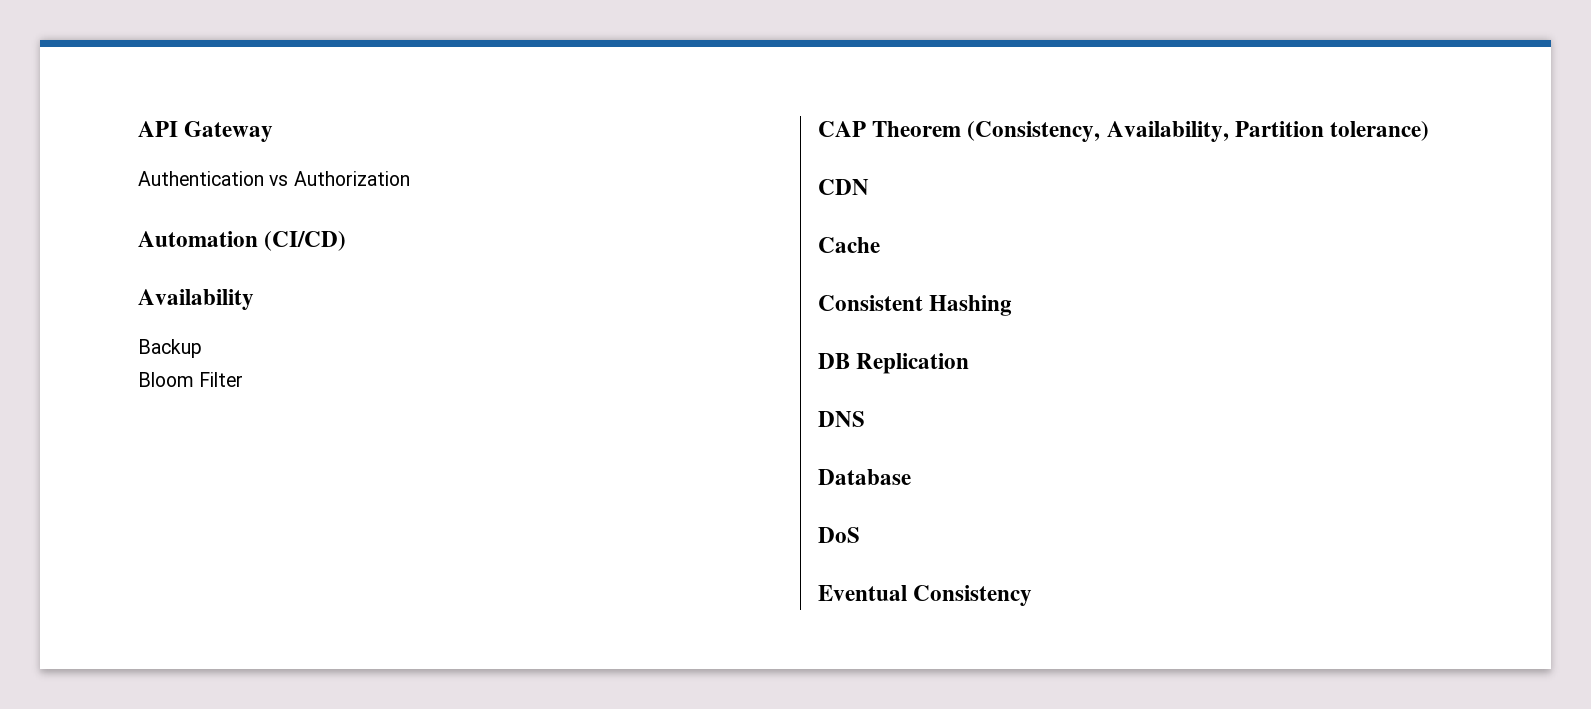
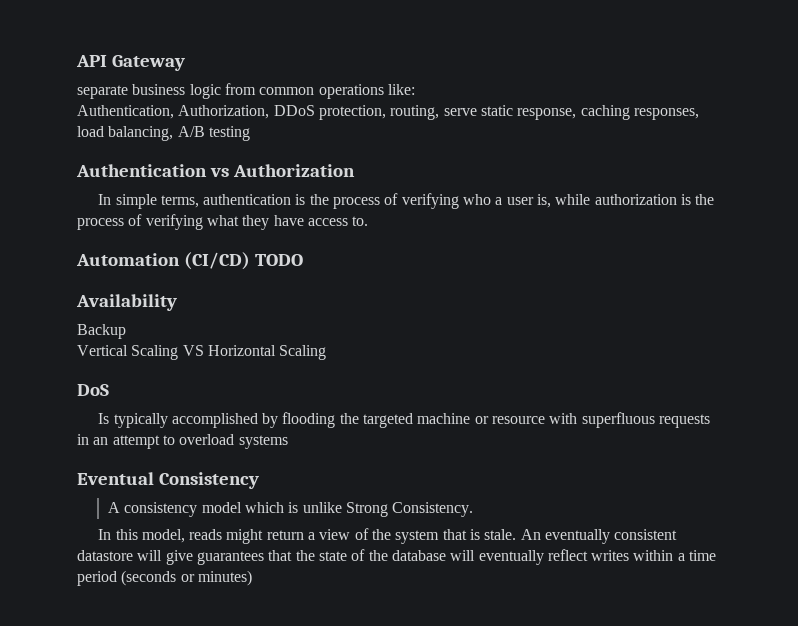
[138,171,410,186] Authentication vs Authorization -> [77,83,415,99] [77,105,699,120] [77,126,250,141] [76,164,356,177] [98,193,715,209] [77,214,369,230] separate business logic from common operations like: // Authentication, Authorization, DDoS protection, routing, serve static response, caching responses, load balancing, A/B testing // Authentication vs Authorization // In simple terms, authentication is the process of verifying who a user is, while authorization is the process of verifying what they have access to.
(347, 241) none -> [255,254,304,266] TODO
[138,372,244,387] [818,121,1430,142] [818,179,869,195] [818,237,880,253] [818,295,1013,316] [818,353,970,374] [818,411,865,427] [818,469,911,485] [818,527,860,543] [818,585,1033,606] Bloom Filter // CAP Theorem (Consistency, Availability, Partition tolerance) // CDN // Cache // Consistent Hashing // DB Replication // DNS // Database // DoS // Eventual Consistency -> [77,345,327,360] [77,384,109,396] [98,412,711,428] [77,434,288,449] [77,472,260,489] [108,502,474,517] [98,528,678,544] [77,549,717,565] [77,570,252,586] Vertical Scaling VS Horizontal Scaling // DoS // Is typically accomplished by flooding the targeted machine or resource with superfluous requests in an attempt to overload systems // Eventual Consistency // A consistency model which is unlike Strong Consistency. // In this model, reads might return a view of the system that is stale. An eventually consistent datastore will give guarantees that the state of the database will eventually reflect writes within a time period (seconds or minutes)

